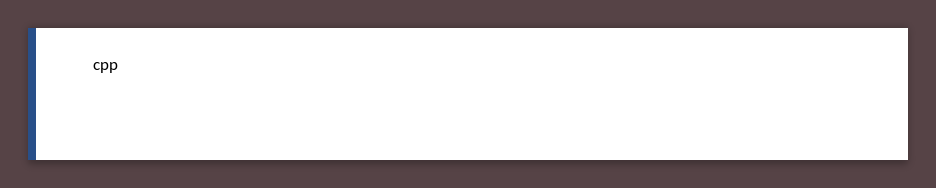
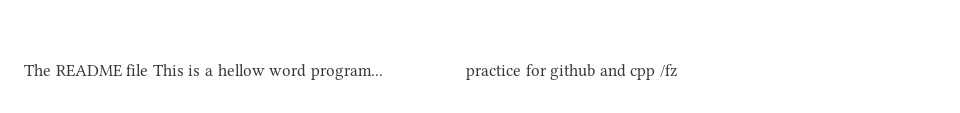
[93,62,118,73] cpp -> [24,64,677,80] The README file This is a hellow word program... practice for github and cpp /fz

